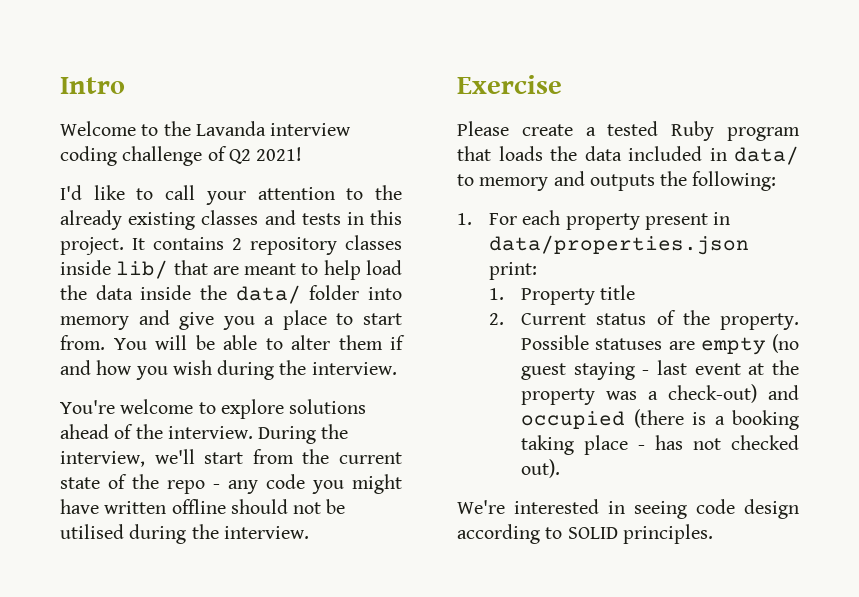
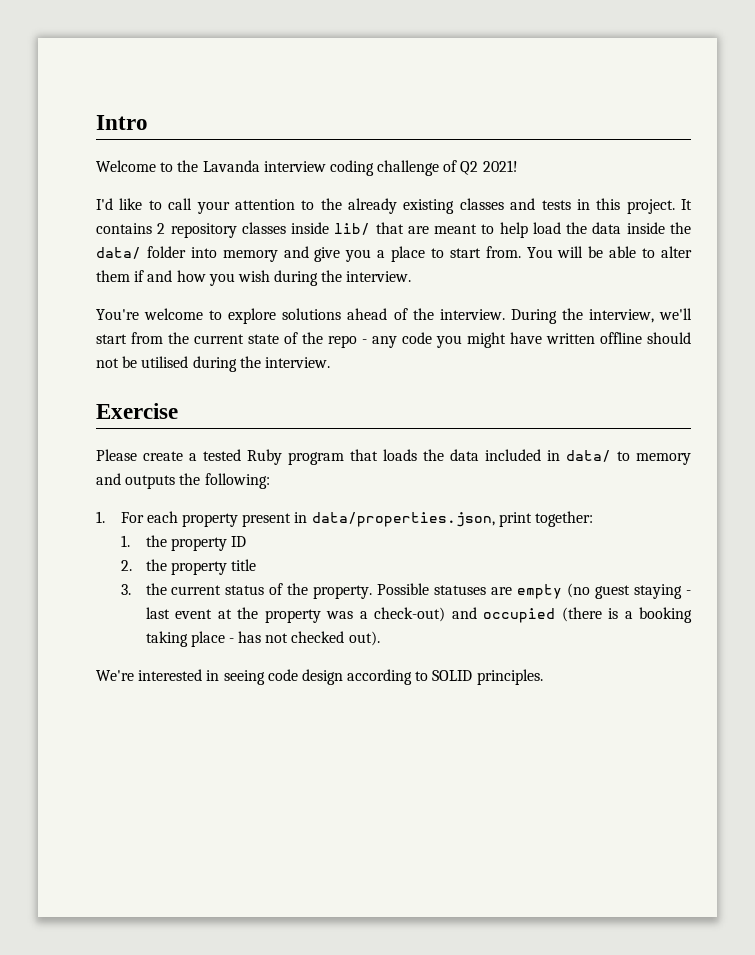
[489,235,750,255] [489,262,538,280] [489,285,636,305] [489,313,587,325] data/properties.json print: // 1. Property title // 2. Current -> [311,511,594,527] [120,535,246,551] [120,559,256,575] [120,583,222,595] data/properties.json, print together: // 1. the property ID // 2. the property title // 3. the current

